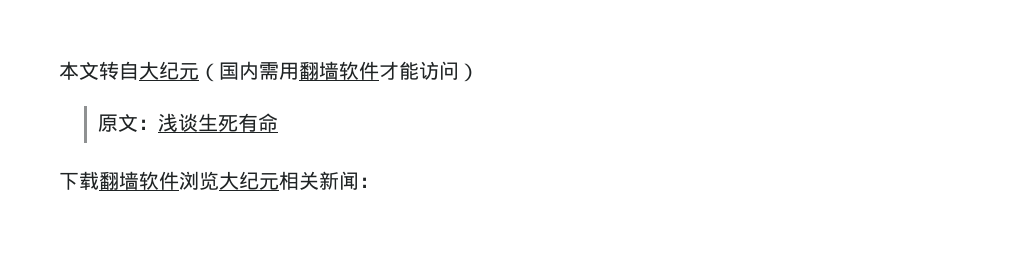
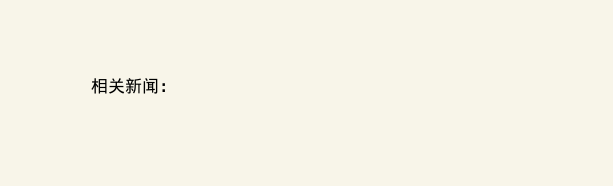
[59,61,479,82] [97,113,278,132] [59,171,279,190] 本文转自大纪元（国内需用翻墙软件才能访问） // 原文：浅谈生死有命 // 下载翻墙软件浏览大纪元 -> (91, 86) none

